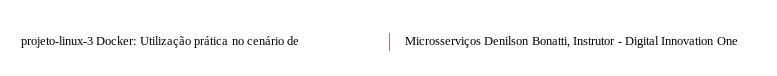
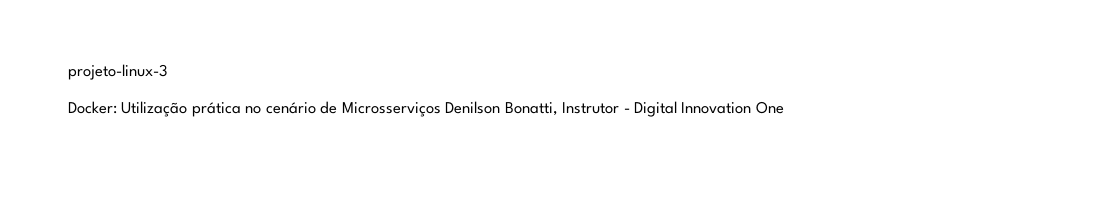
(93, 42) none -> (168, 72) //

